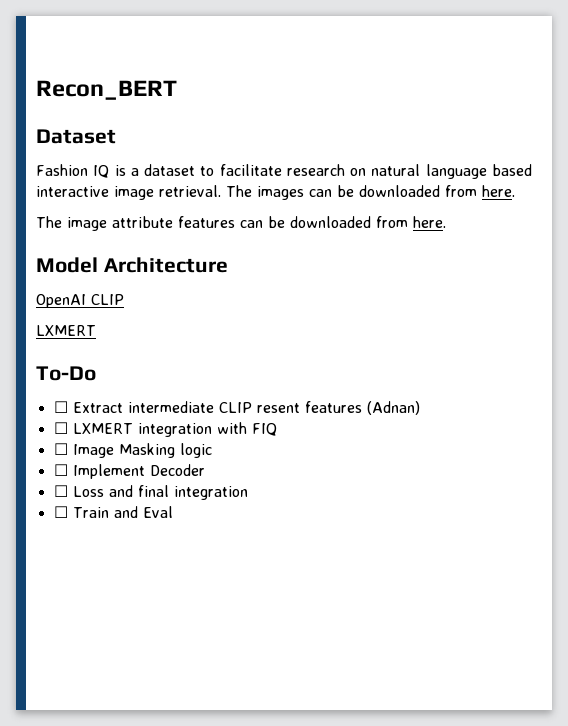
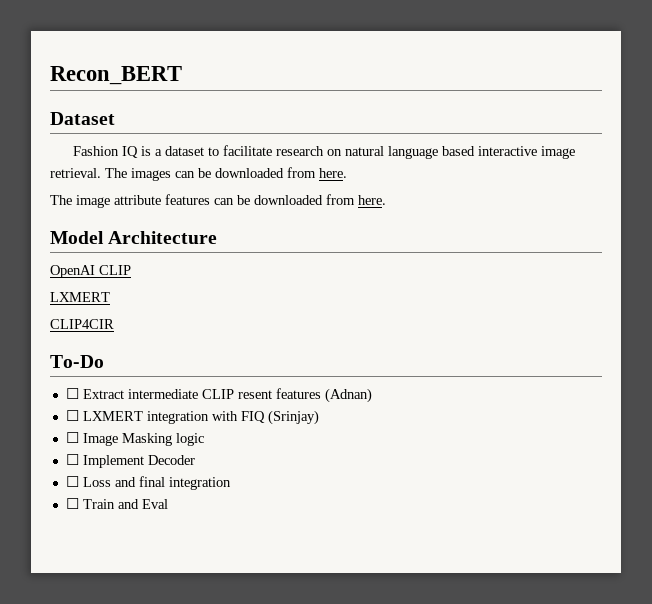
(96, 330) none -> [50,319,114,329] // CLIP4CIR
(277, 429) none -> [267,410,319,425] (Srinjay)

